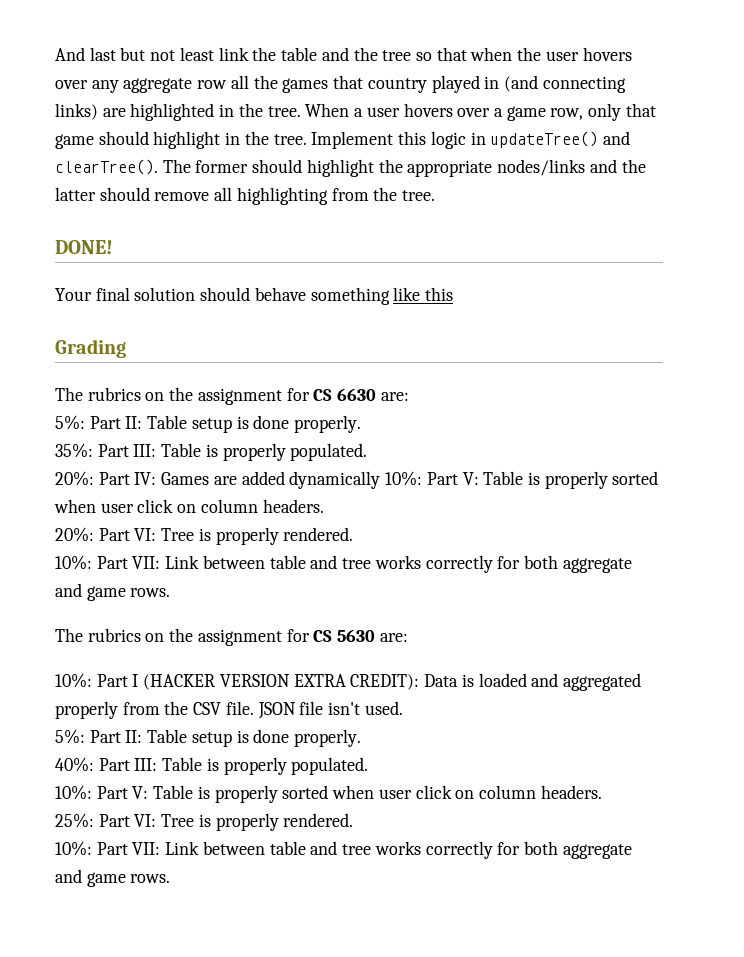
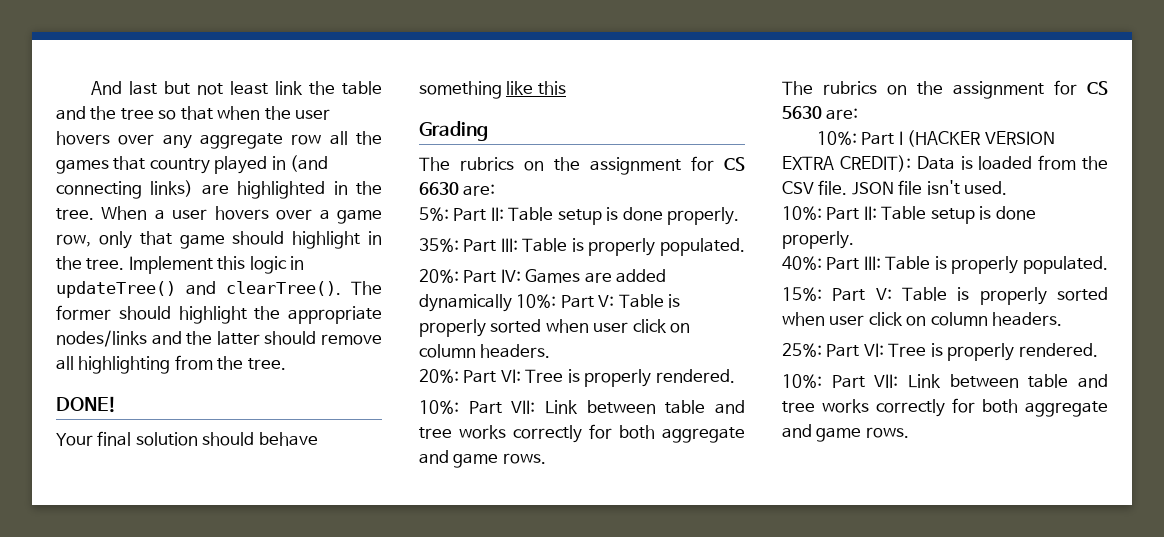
[531,673,641,691] [55,701,118,719] and aggregated properly -> (1033, 163) none
[55,729,85,744] 5%: -> [782,206,822,220] 10%:
[55,785,92,800] 10%: -> [782,287,822,301] 15%:

